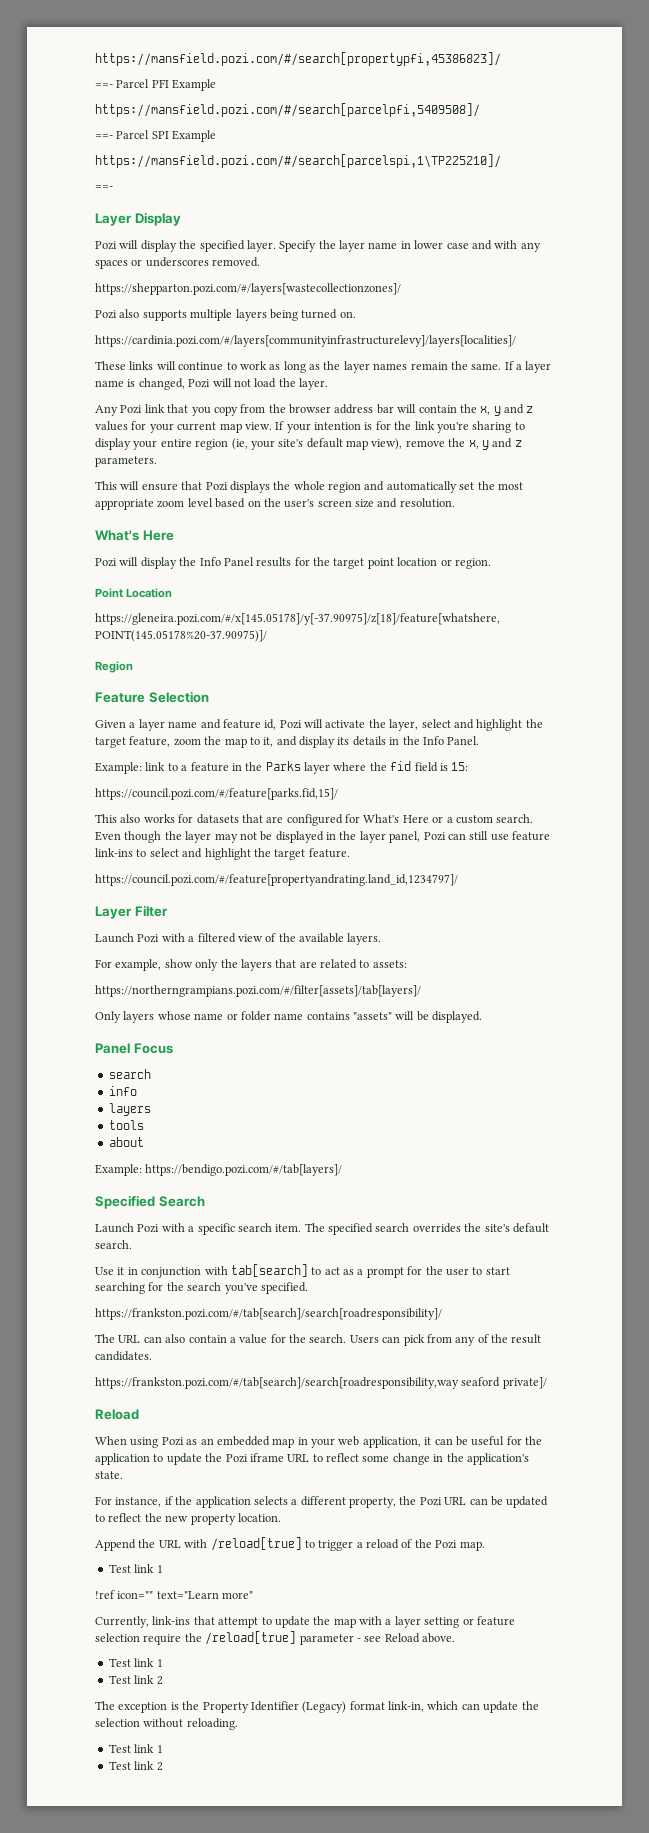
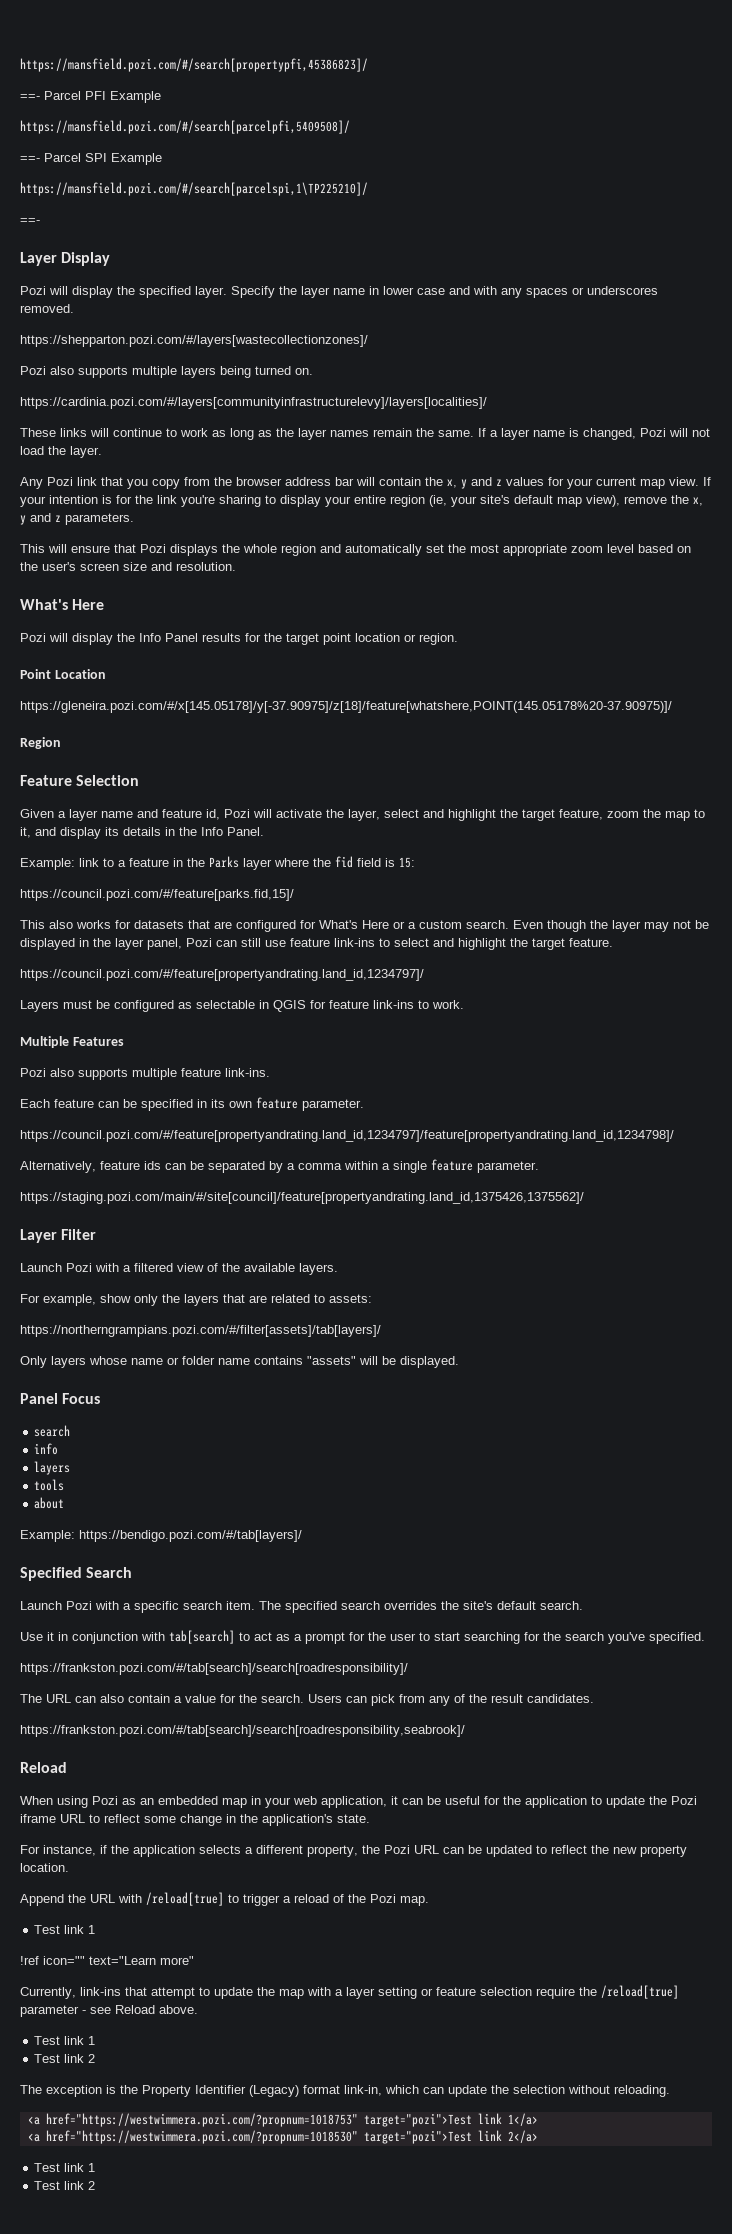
(458, 880) none -> [20,1000,464,1012] [20,1036,124,1048] [20,1068,270,1080] [20,1097,364,1111] [20,1130,674,1142] [20,1159,539,1173] [20,1192,584,1204] // Layers must be configured as selectable in QGIS for feature link-ins to work. // Multiple Features // Pozi also supports multiple feature link-ins. // Each feature can be specified in its own feature parameter. // https://council.pozi.com/#/feature[propertyandrating.land_id,1234797]/feature[propertyandrating.land_id,1234798]/ // Alternatively, feature ids can be separated by a comma within a single feature parameter. // https://staging.pozi.com/main/#/site[council]/feature[propertyandrating.land_id,1375426,1375562]/
[95,1377,547,1389] https://frankston.pozi.com/#/tab[search]/search[roadresponsibility,way seaford private]/ -> [20,1725,465,1737] https://frankston.pozi.com/#/tab[search]/search[roadresponsibility,seabrook]/
(238, 1724) none -> [27,2113,538,2127] [27,2130,538,2144] // <a href="https://westwimmera.pozi.com/?propnum=1018753" target="pozi">Test link 1</a> // <a href="https://westwimmera.pozi.com/?propnum=1018530" target="pozi">Test link 2</a>

